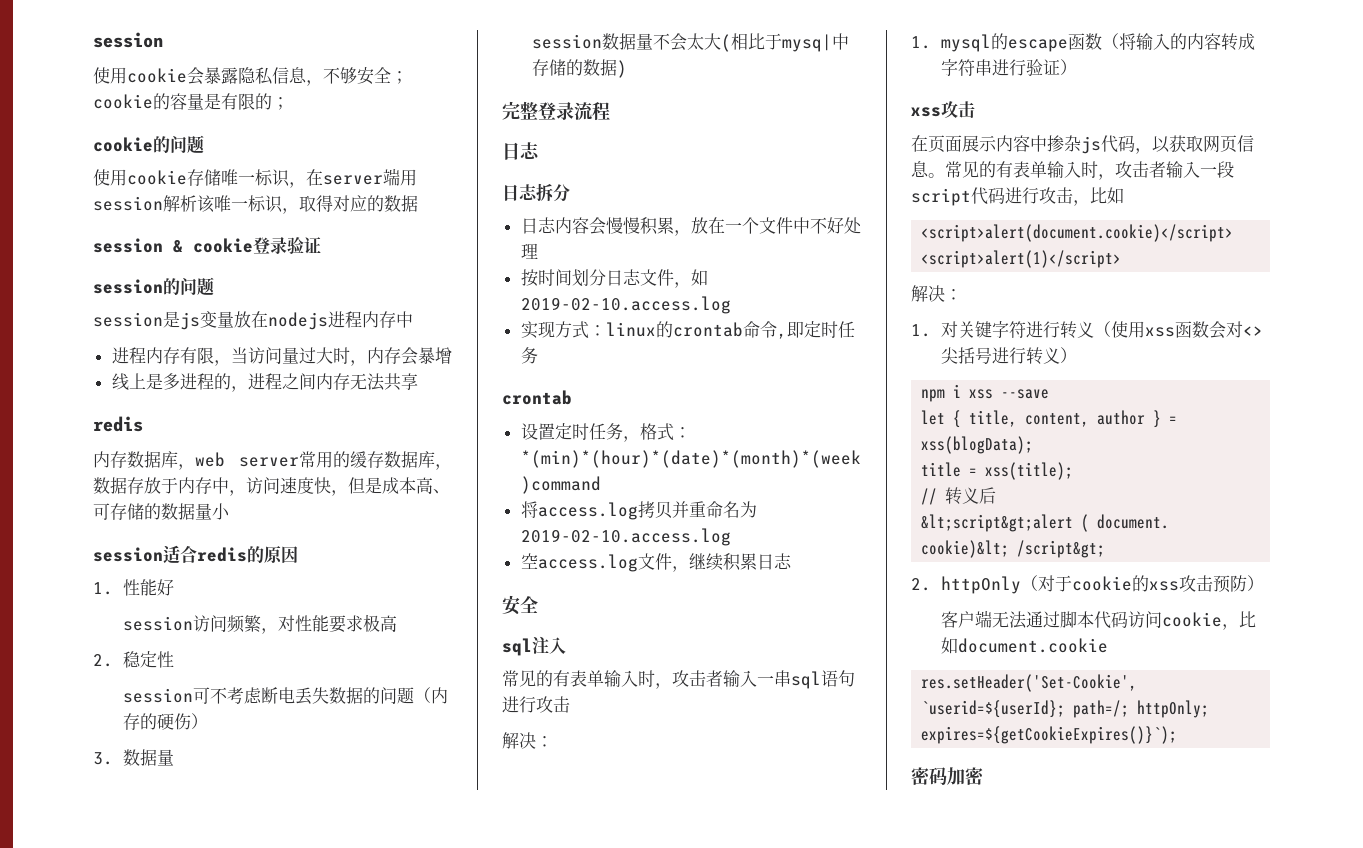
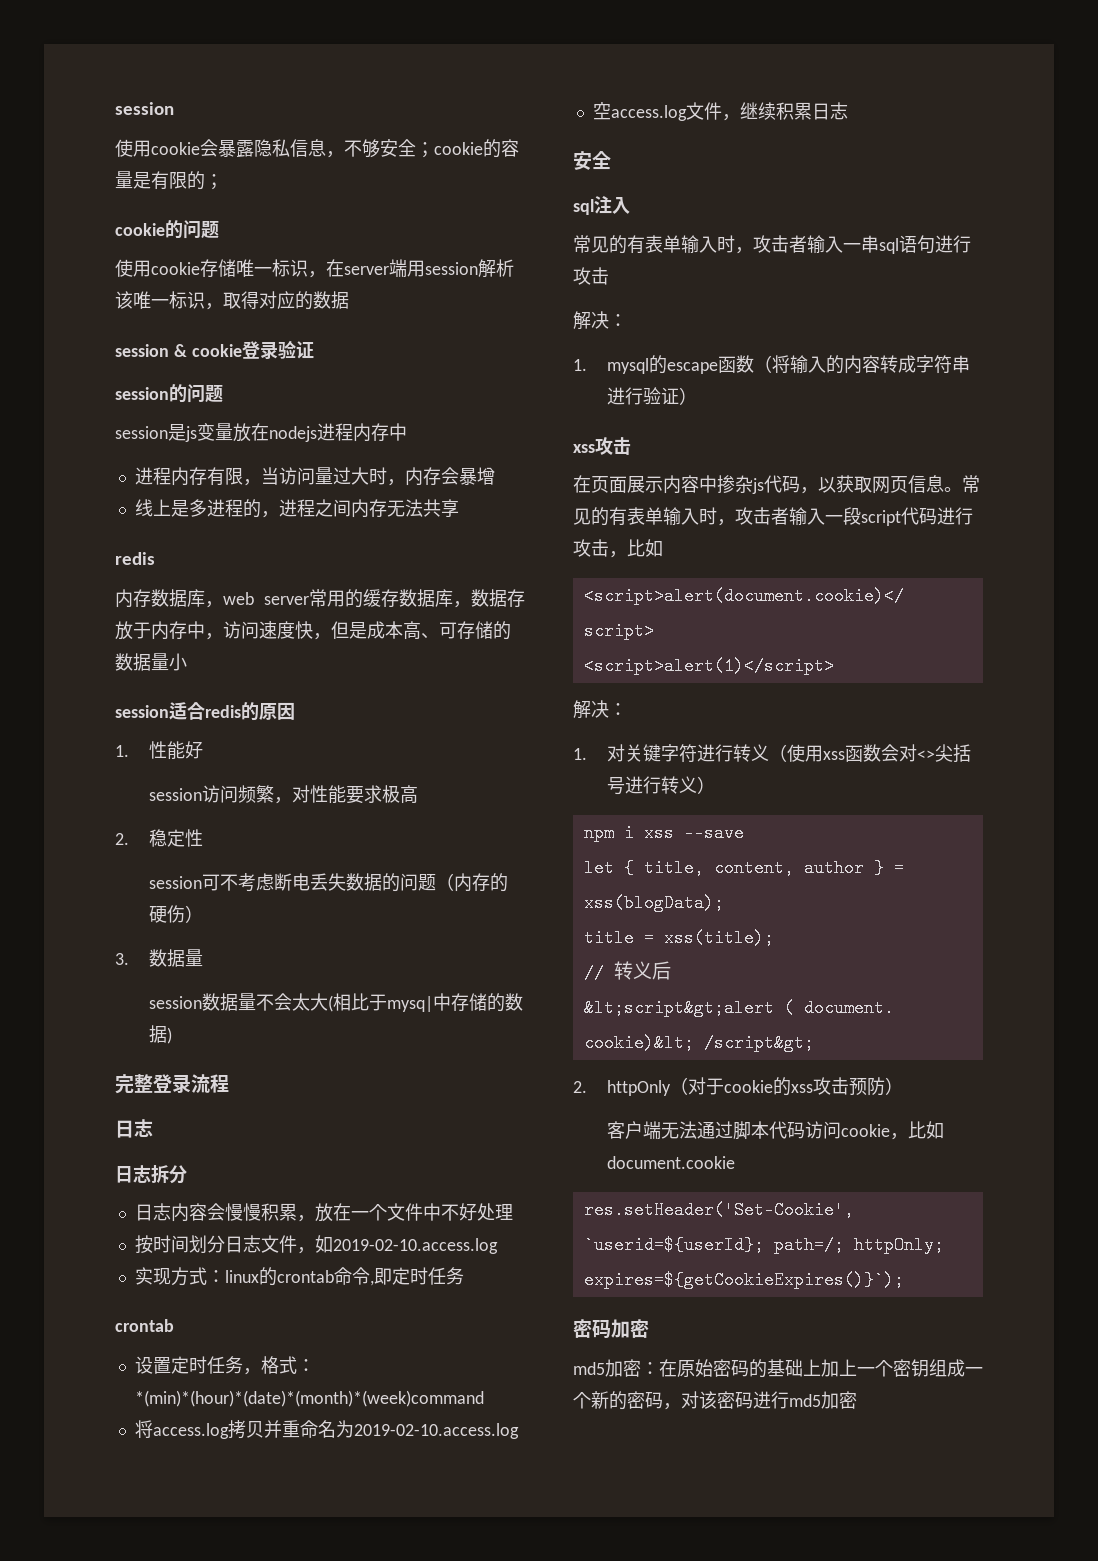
(984, 776) none -> [573,1359,983,1378] [573,1391,857,1410] // md5加密：在原始密码的基础上加上一个密钥组成一个新的密码，对该密码进行md5加密

